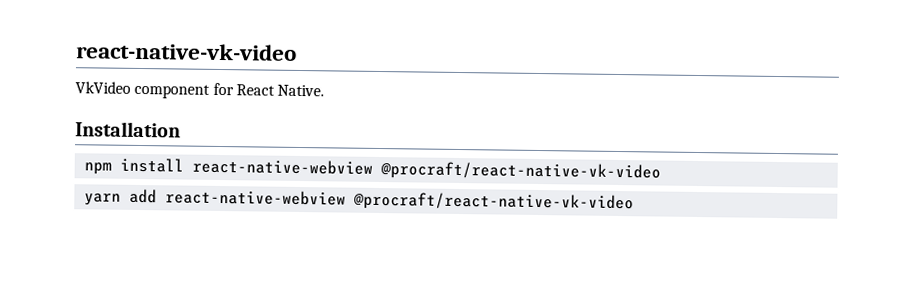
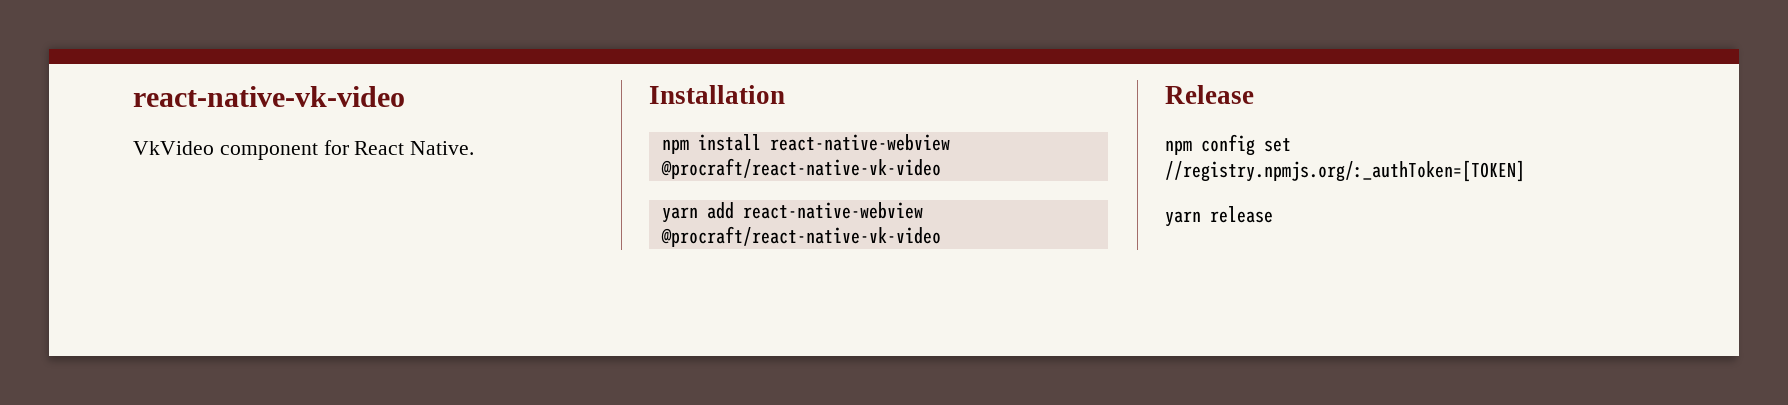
(634, 202) none -> [1165,85,1254,104] [1165,134,1291,156] [1165,160,1525,182] [1165,206,1273,227] // Release // npm config set //registry.npmjs.org/:_authToken=[TOKEN] // yarn release

